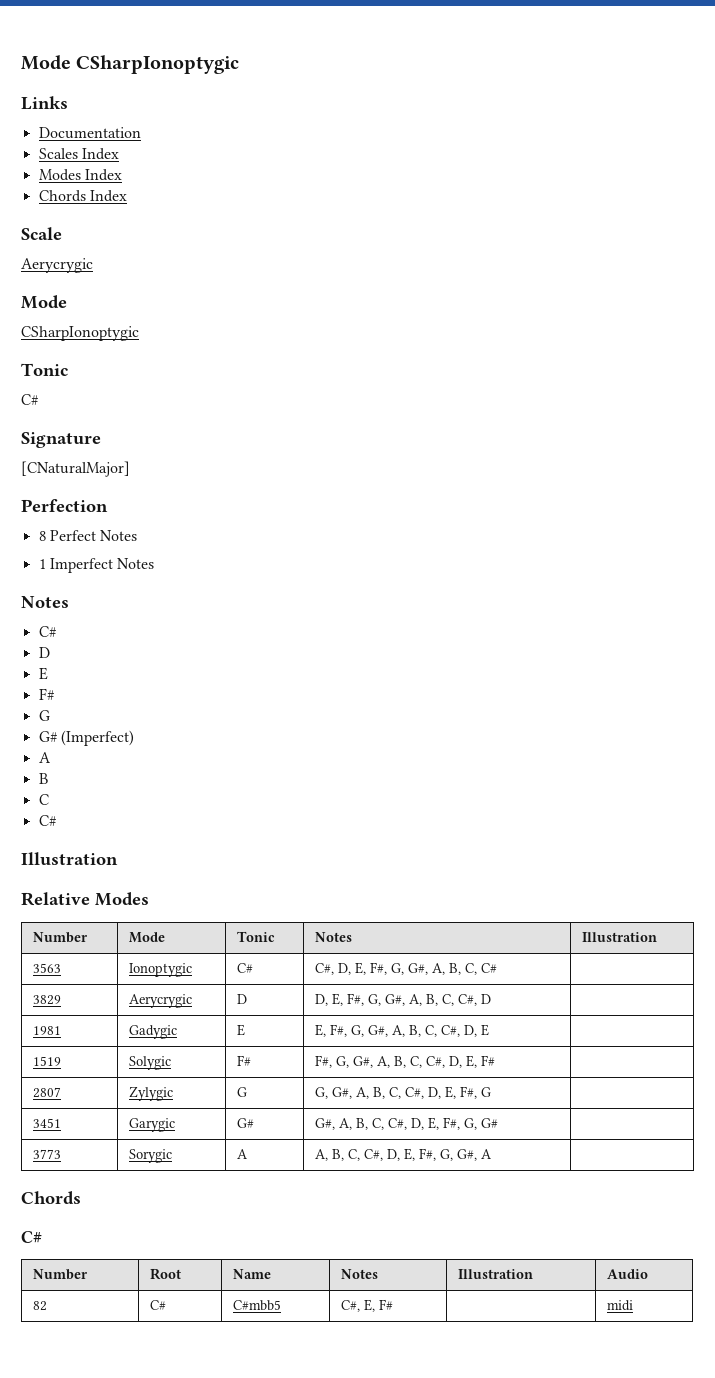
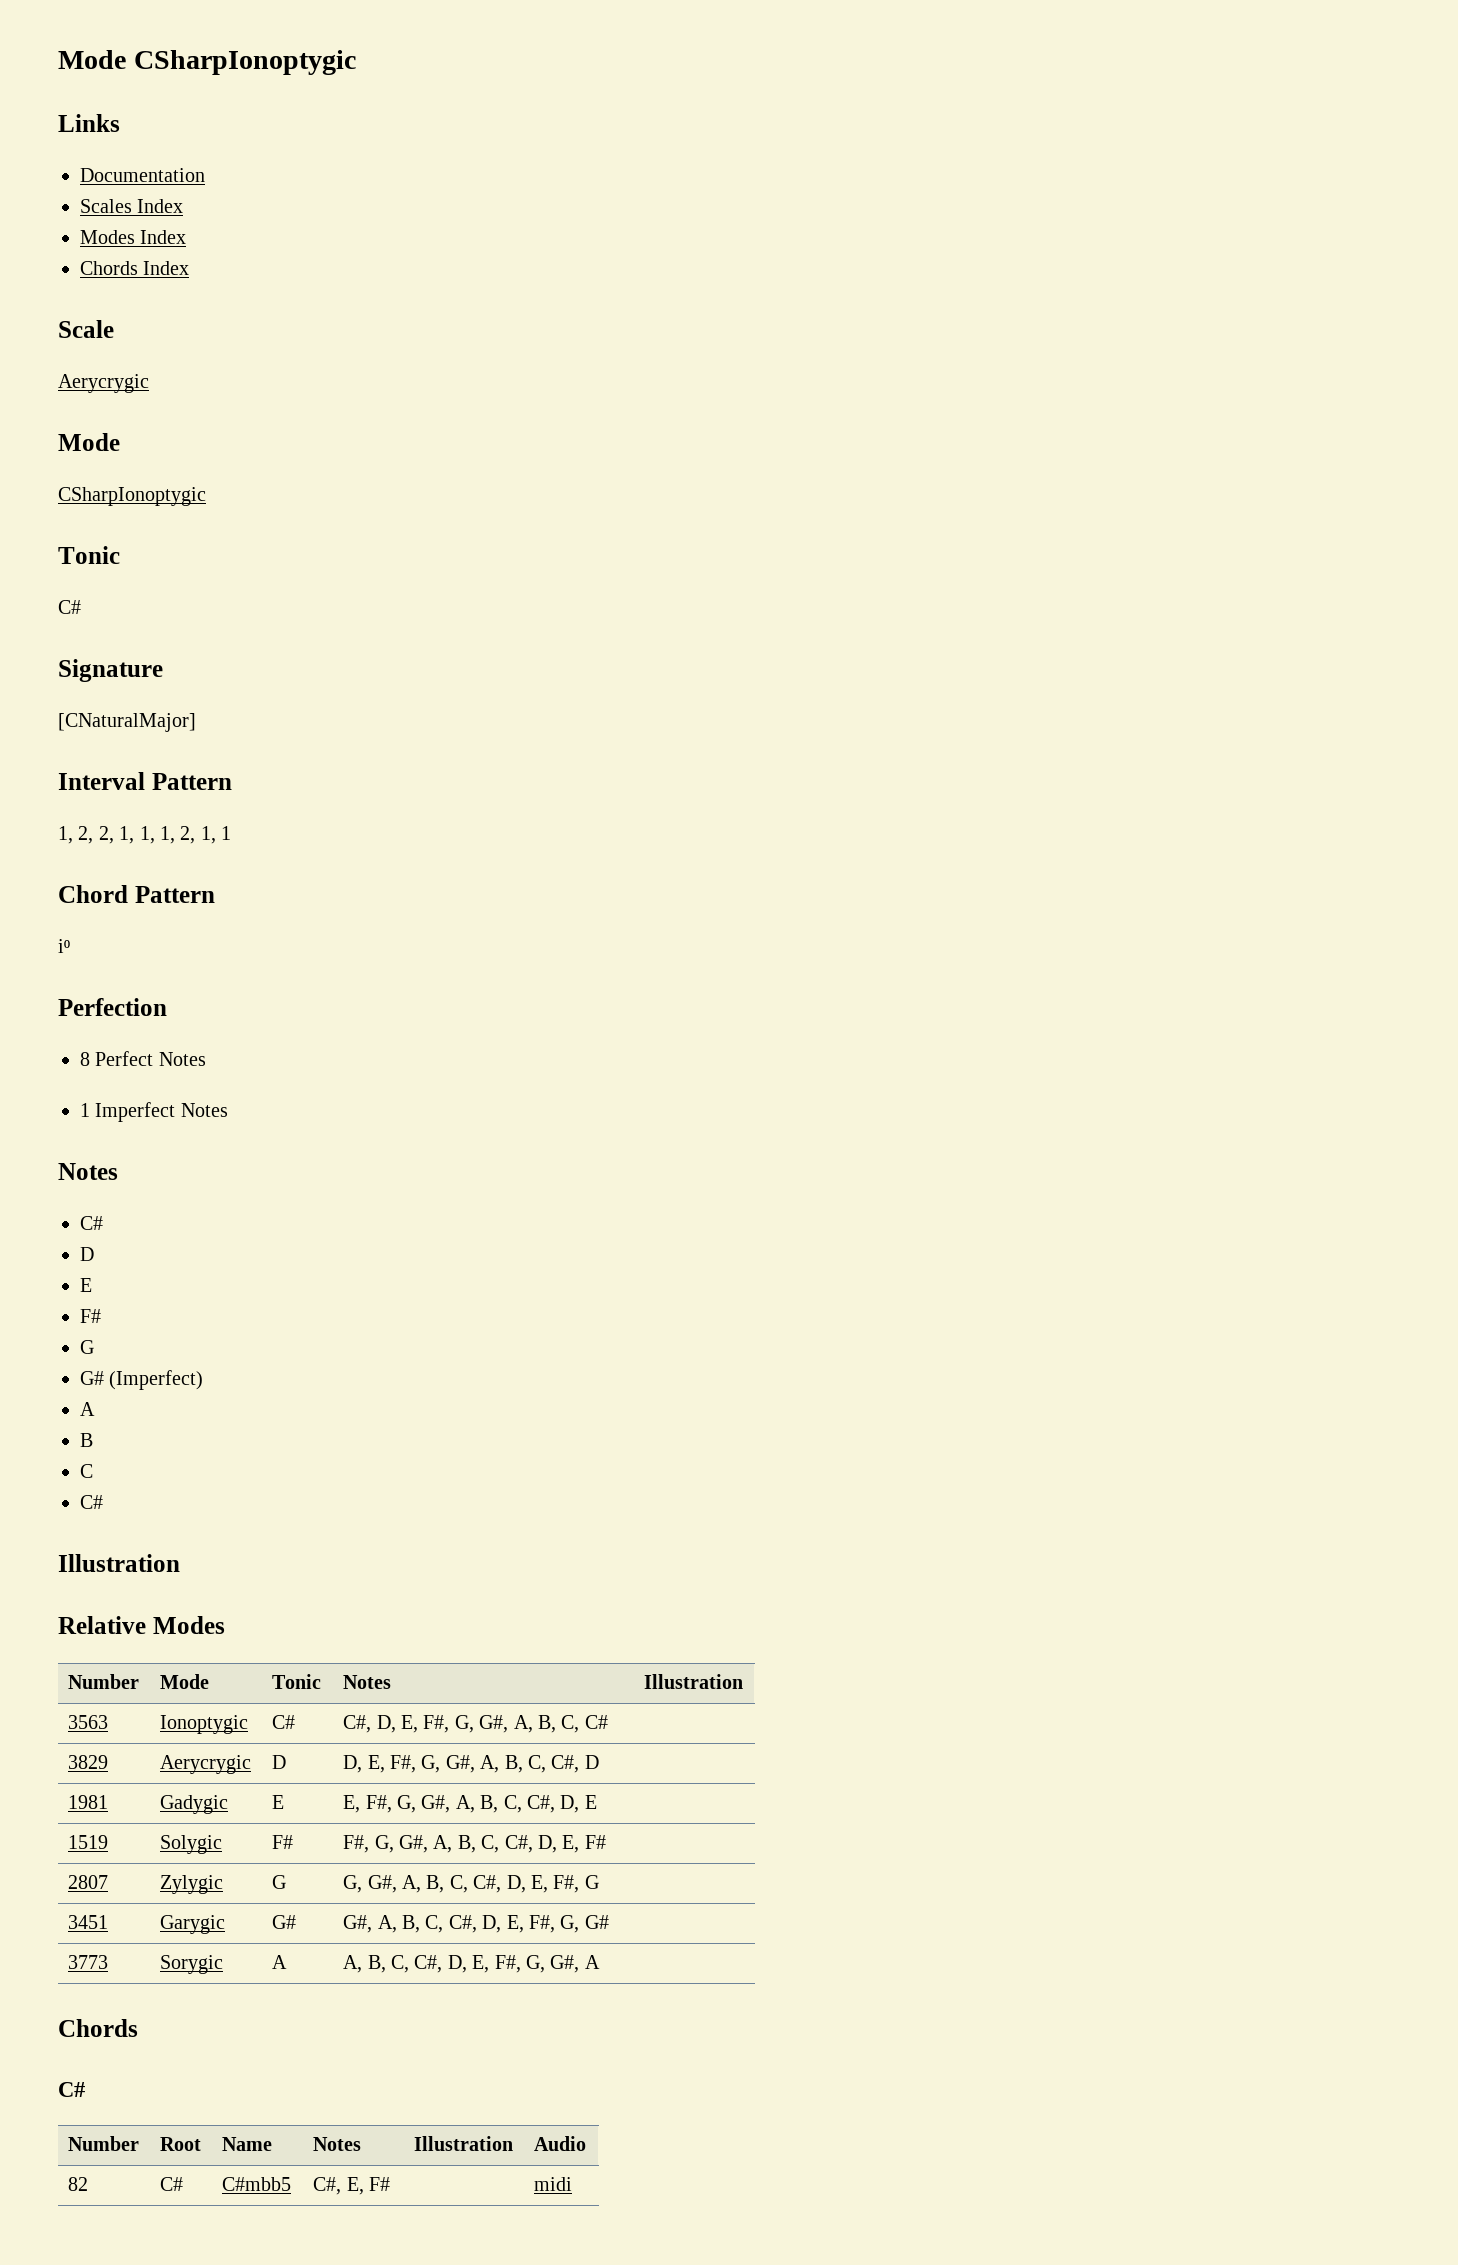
(130, 469) none -> [58,772,232,790] [58,826,232,844] [58,885,215,903] [58,939,70,953] // Interval Pattern // 1, 2, 2, 1, 1, 1, 2, 1, 1 // Chord Pattern // i⁰

